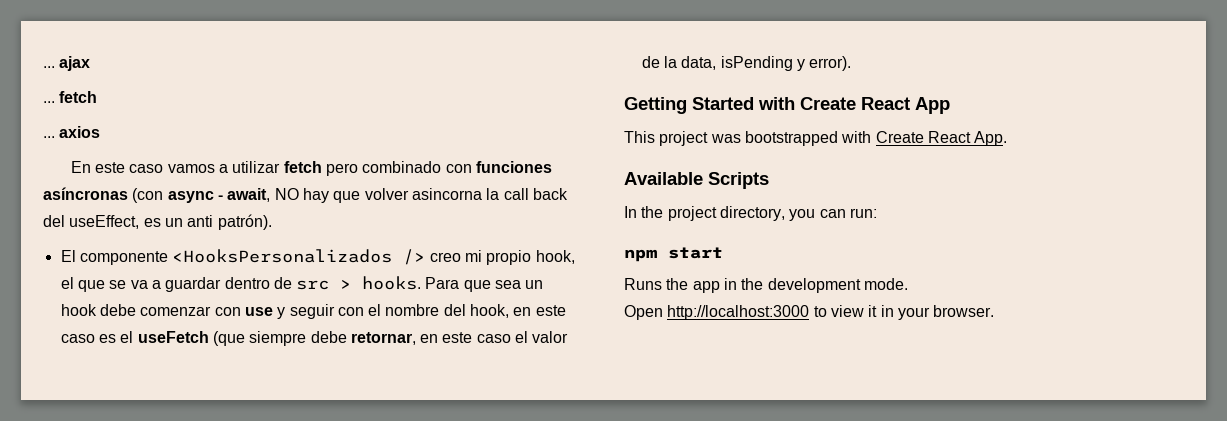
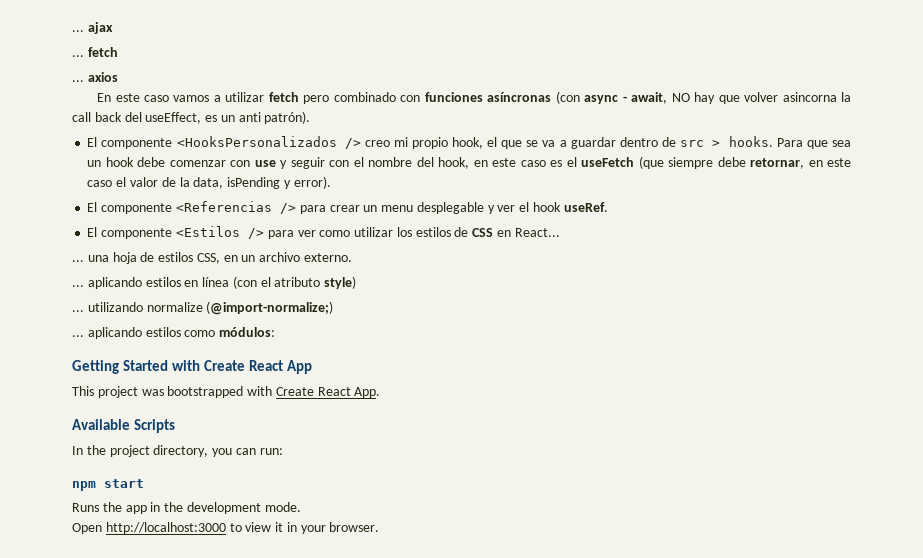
(852, 63) none -> [87,201,608,214] [87,226,560,239] [72,252,353,264] [72,276,357,289] [72,301,334,315] [72,327,276,339] // El componente <Referencias /> para crear un menu desplegable y ver el hook useRef. // El componente <Estilos /> para ver como utilizar los estilos de CSS en React... // ... una hoja de estilos CSS, en un archivo externo. // ... aplicando estilos en línea (con el atributo style) // ... utilizando normalize (@import-normalize;) // ... aplicando estilos como módulos:

